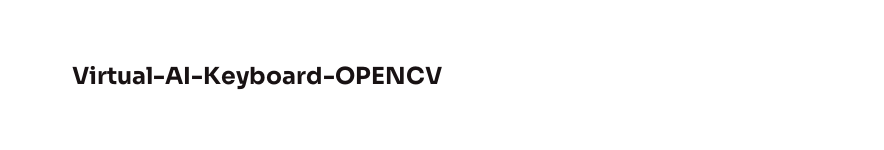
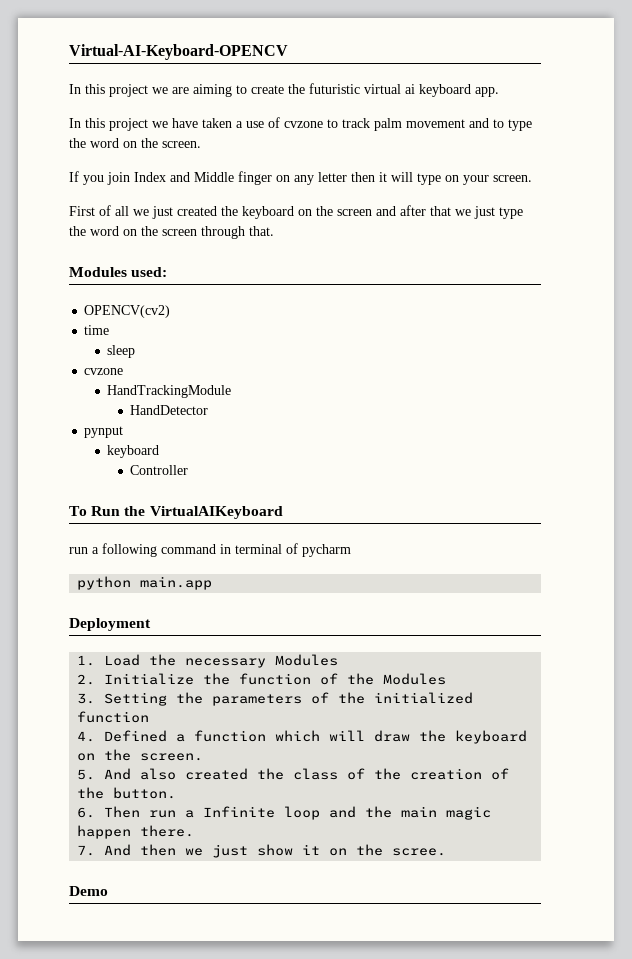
(442, 77) none -> [69,83,499,97] [69,117,532,131] [69,138,201,148] [69,171,532,185] [69,205,523,219] [69,226,274,239] [69,267,168,277] [84,305,171,318] [84,325,110,335] [107,345,136,358] [84,368,124,375] [107,385,232,398] [130,405,209,415] [84,426,124,438] [107,445,160,458] [130,465,189,475] [69,506,283,519] [69,543,351,557] [77,576,213,590] [69,618,151,631] [77,654,339,668] [77,673,447,685] [77,692,474,706] [77,711,150,723] [77,730,528,744] [77,749,204,761] [77,768,510,780] [77,787,177,799] [77,806,492,820] [77,825,195,839] [77,844,447,858] [69,886,108,896] // In this project we are aiming to create the futuristic virtual ai keyboard app. // In this project we have taken a use of cvzone to track palm movement and to type the word on the screen. // If you join Index and Middle finger on any letter then it will type on your screen. // First of all we just created the keyboard on the screen and after that we just type the word on the screen through that. // Modules used: // OPENCV(cv2) // time // sleep // cvzone // HandTrackingModule // HandDetector // pynput // keyboard // Controller // To Run the VirtualAIKeyboard // run a following command in terminal of pycharm // python main.app // Deployment // 1. Load the necessary Modules // 2. Initialize the function of the Modules // 3. Setting the parameters of the initialized function // 4. Defined a function which will draw the keyboard on the screen. // 5. And also created the class of the creation of the button. // 6. Then run a Infinite loop and the main magic happen there. // 7. And then we just show it on the scree. // Demo

